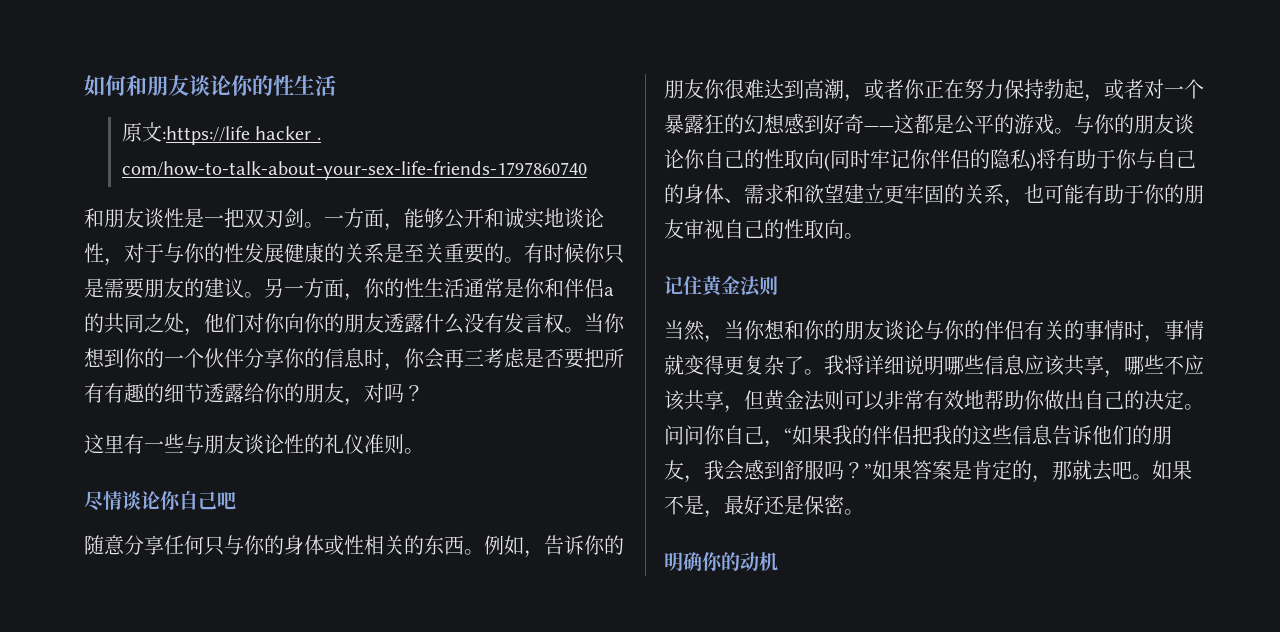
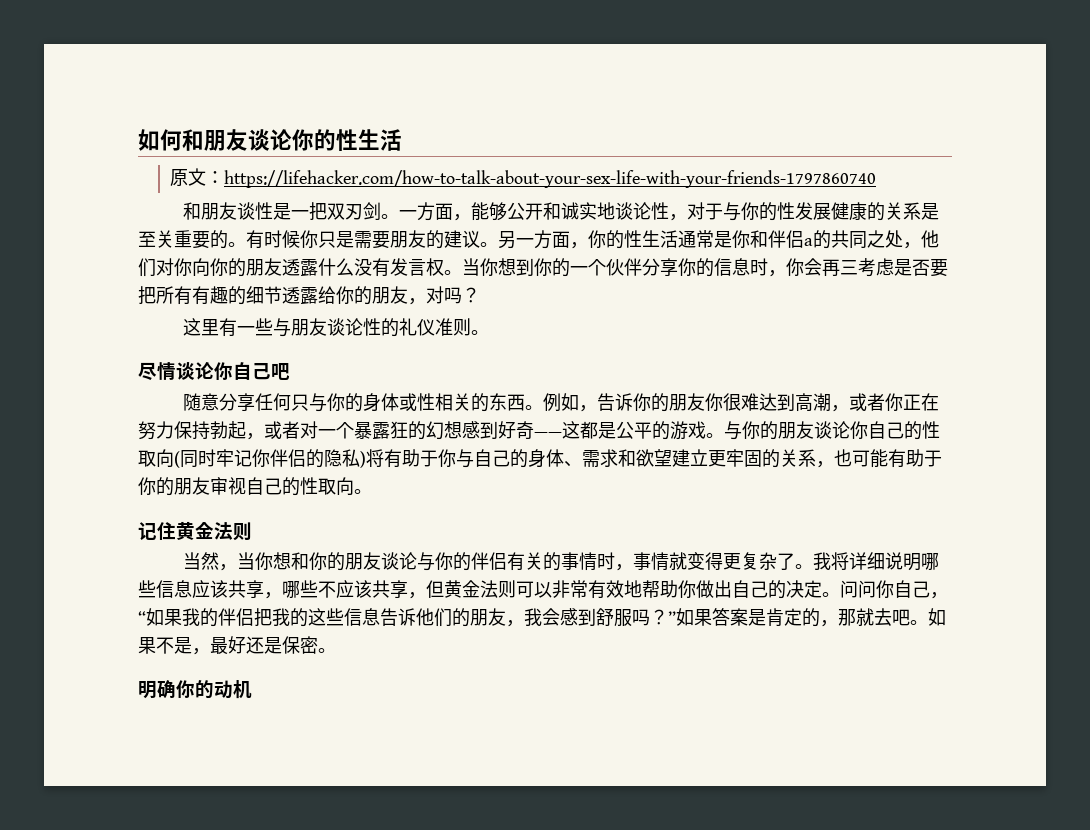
[161,126,321,145] [121,161,587,180] :https://life hacker . com/how-to-talk-about-your-sex-life-friends-1797860740 -> [206,170,877,188] ：https://lifehacker.com/how-to-talk-about-your-sex-life-with-your-friends-1797860740

